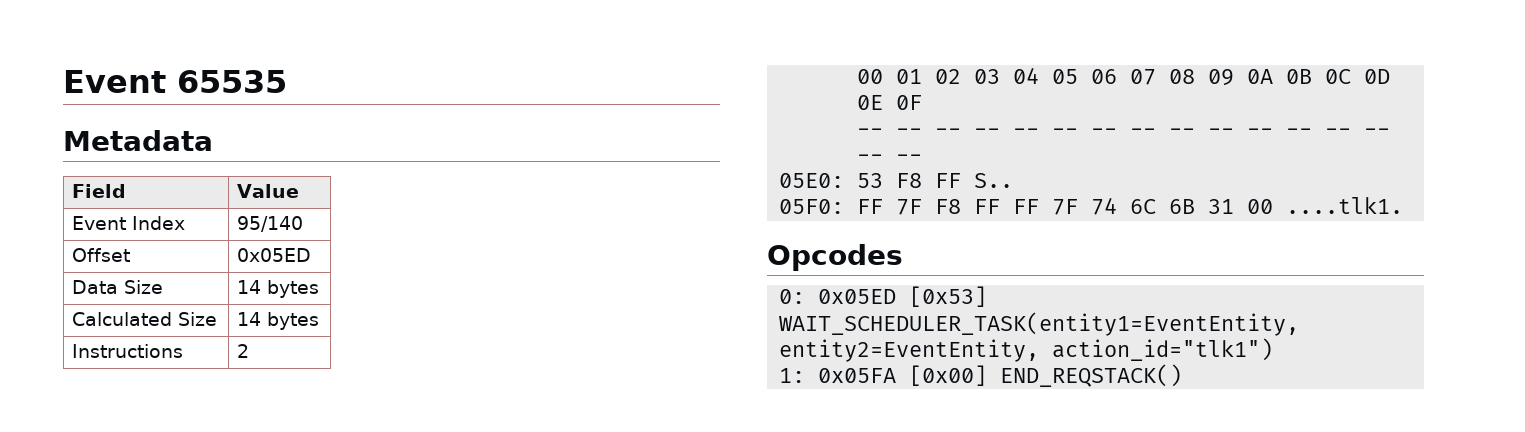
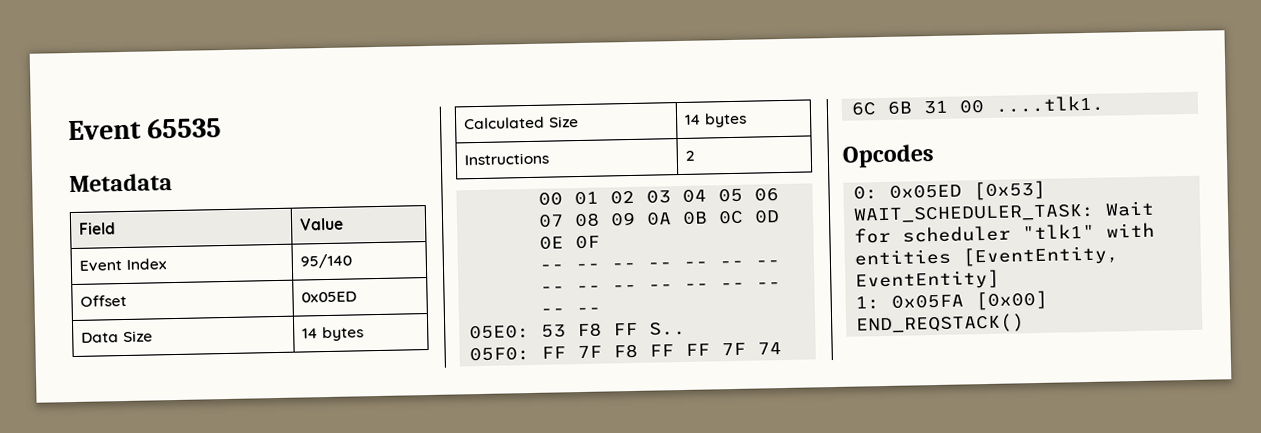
[779,312,1300,336] [779,338,1274,362] WAIT_SCHEDULER_TASK(entity1=EventEntity, entity2=EventEntity, action_id="tlk1") -> [853,200,1156,224] [854,222,1156,244] [854,245,1121,267] [855,269,1001,291] WAIT_SCHEDULER_TASK: Wait for scheduler "tlk1" with entities [EventEntity, EventEntity]

